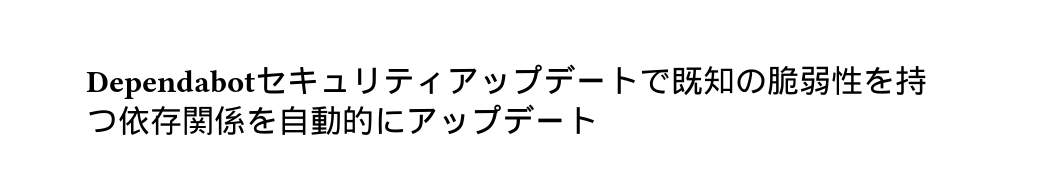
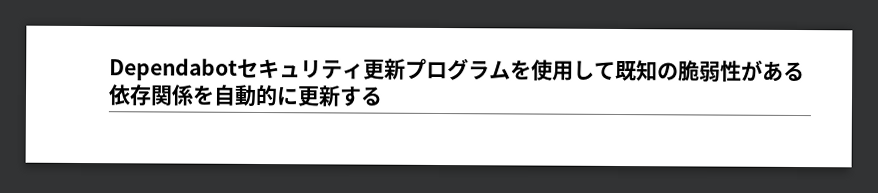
[447,64,671,95] アップデートで -> [363,58,616,81] 更新プログラムを使用して
[863,66,927,95] [86,110,118,133] を持つ -> [741,59,805,82] がある
[406,104,598,135] アップデート -> [297,85,383,107] 更新する

